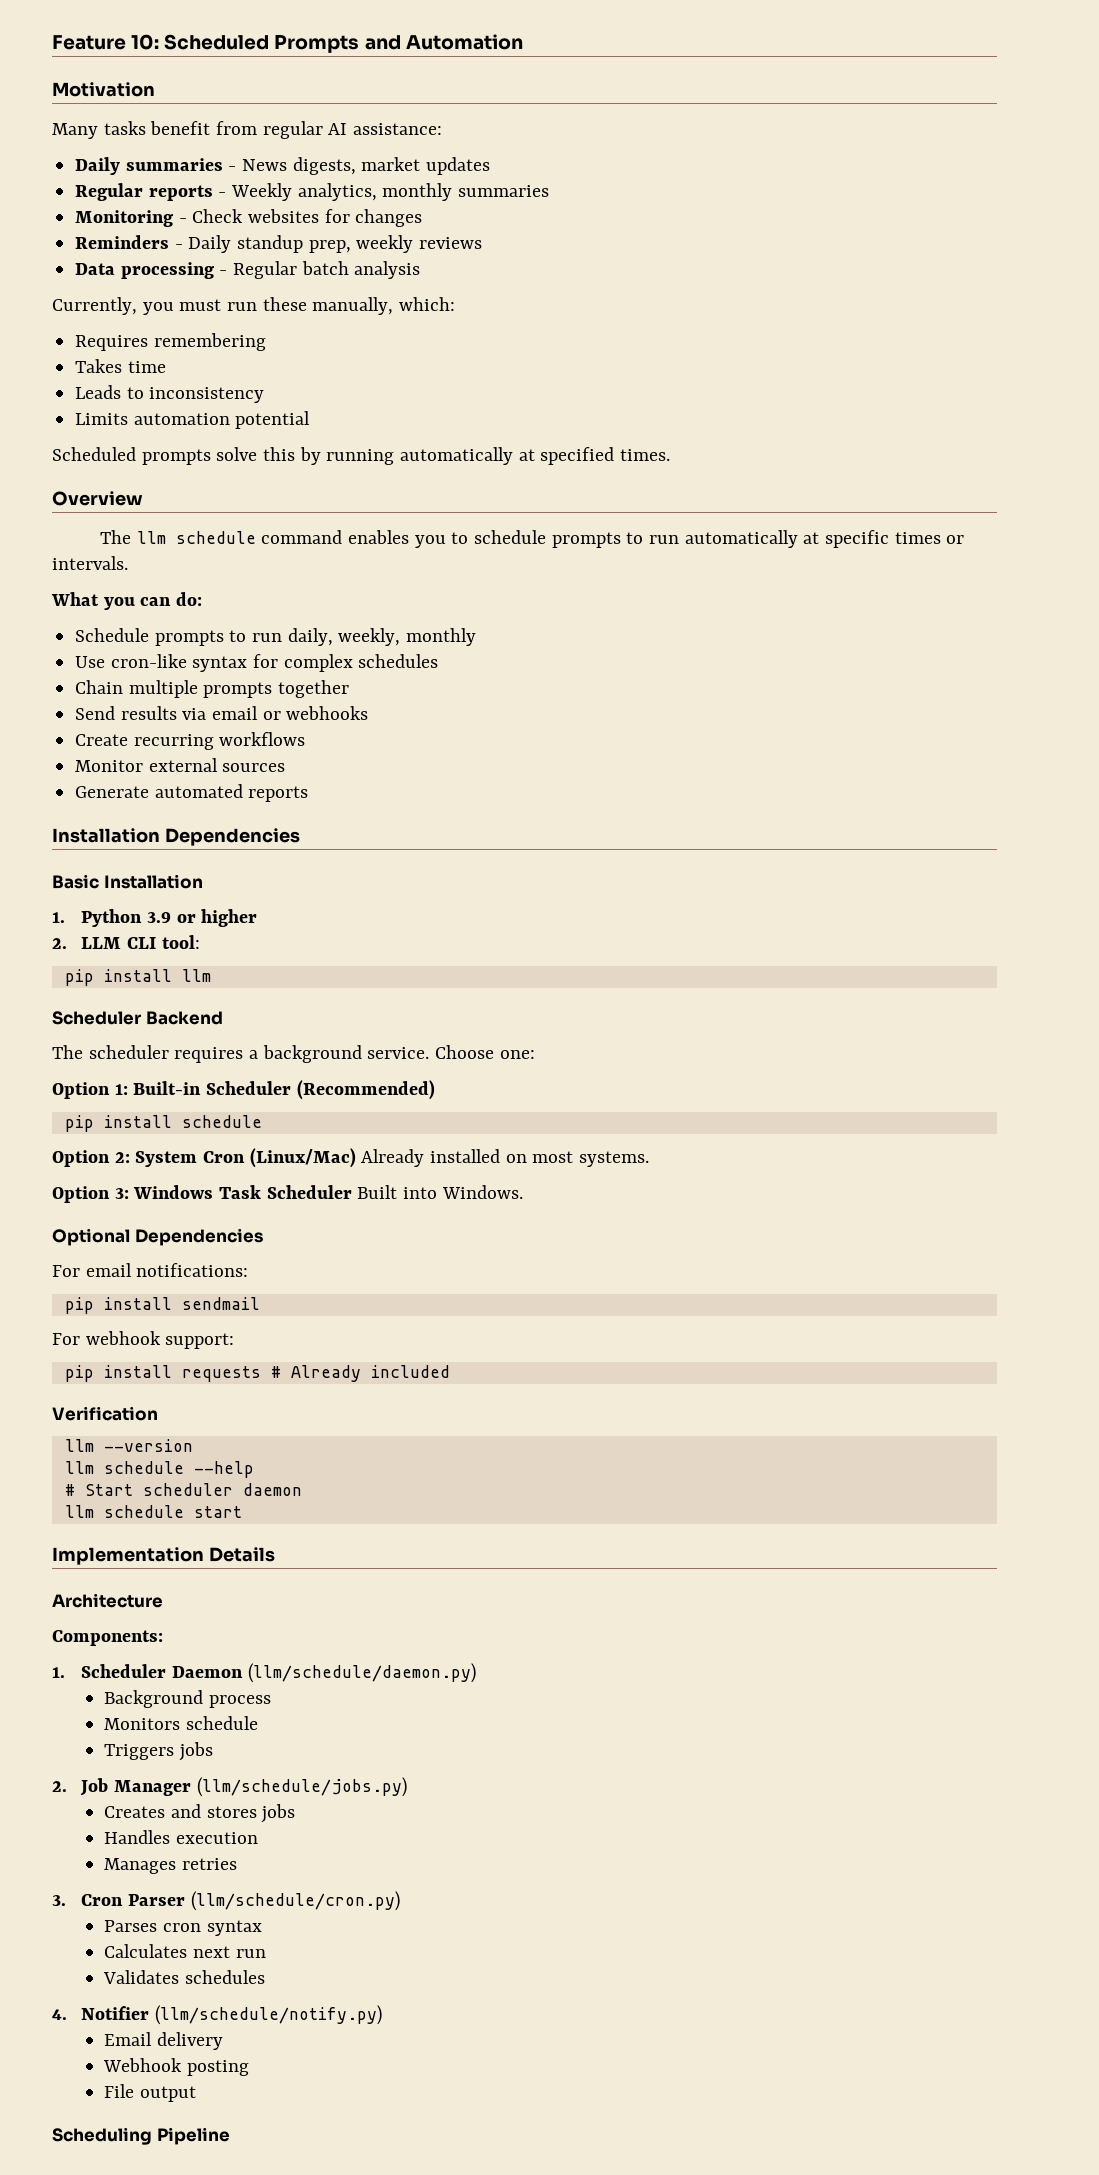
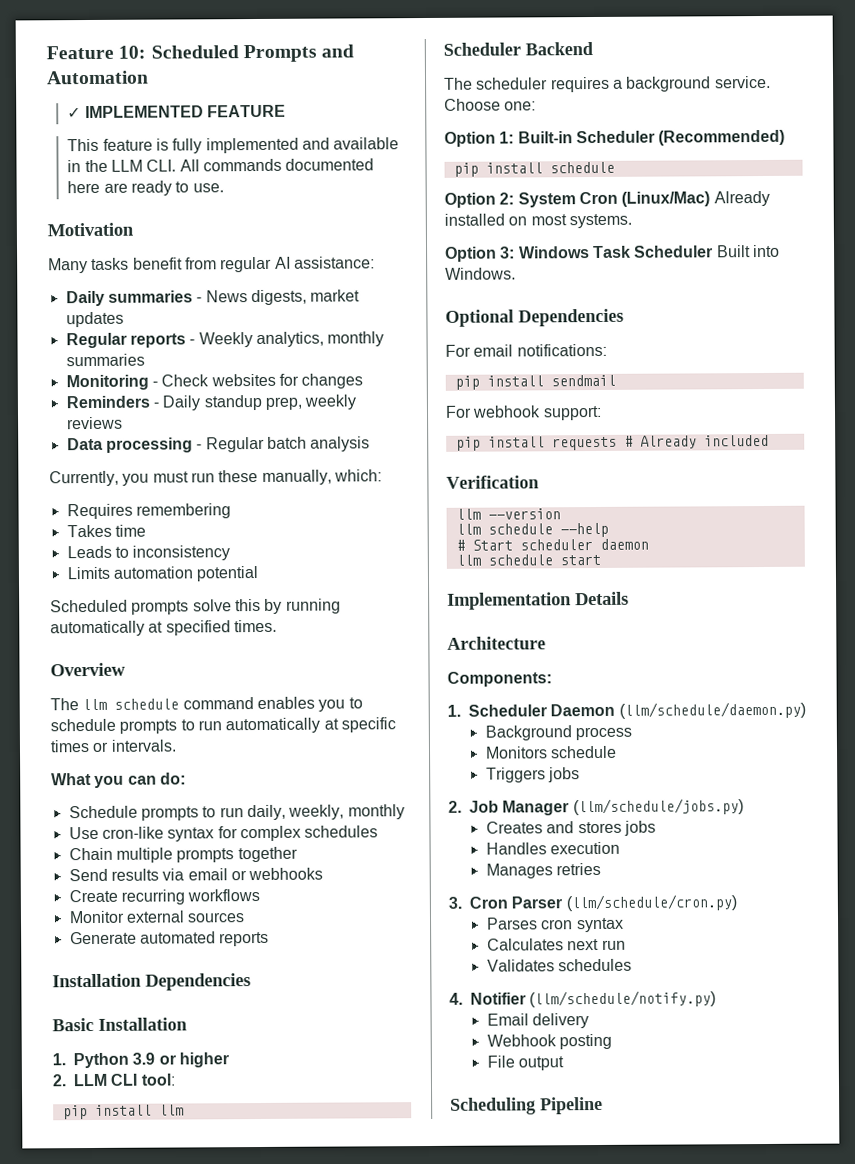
(523, 42) none -> [67,104,286,119] [67,137,400,154] [67,158,375,173] [67,180,224,196] // ✓ IMPLEMENTED FEATURE // This feature is fully implemented and available in the LLM CLI. All commands documented here are ready to use.

